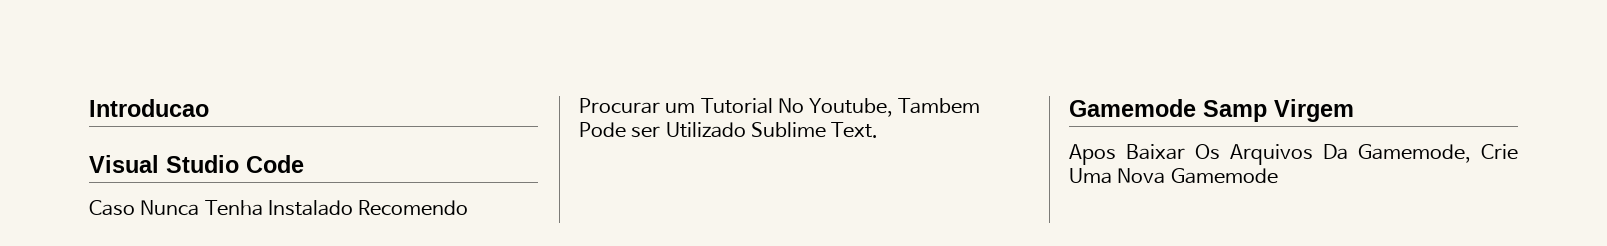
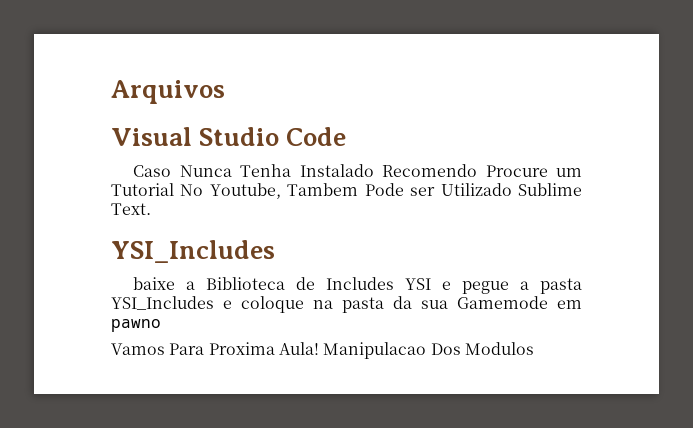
[89,99,209,117] Introducao -> [111,80,225,104] Arquivos
[579,98,660,114] Procurar -> [485,165,548,177] Procure
[1069,99,1354,122] [1069,144,1518,165] [1069,168,1278,184] Gamemode Samp Virgem // Apos Baixar Os Arquivos Da Gamemode, Crie Uma Nova Gamemode -> [111,240,275,263] [133,277,582,294] [111,296,582,313] [111,319,161,332] [111,342,534,359] YSI_Includes // baixe a Biblioteca de Includes YSI e pegue a pasta YSI_Includes e coloque na pasta da sua Gamemode em pawno // Vamos Para Proxima Aula! Manipulacao Dos Modulos

